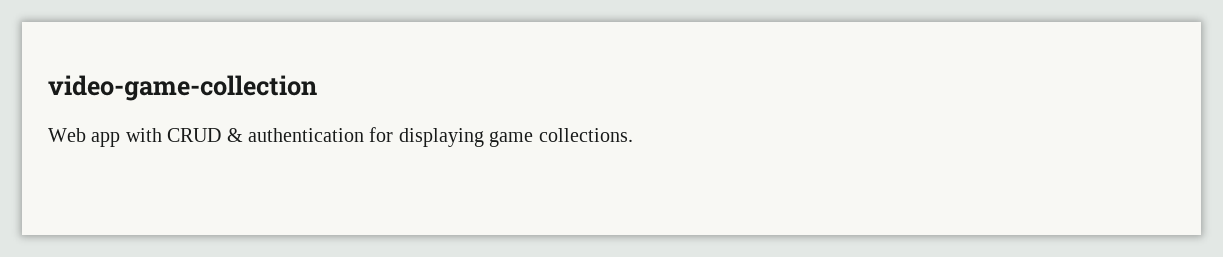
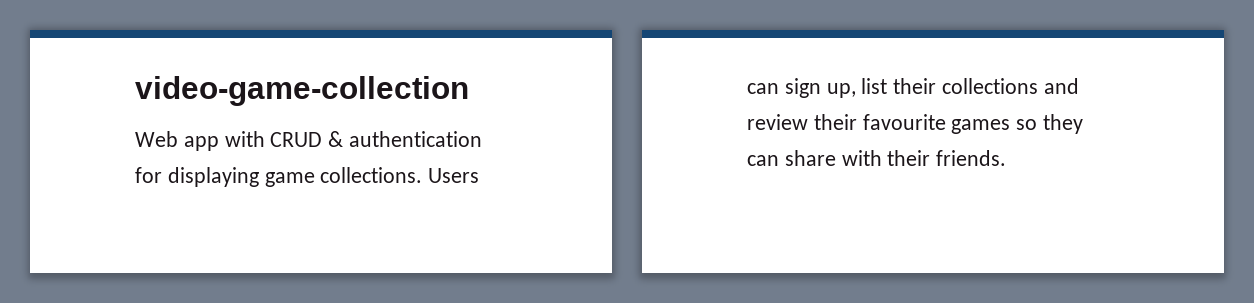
(633, 135) none -> [428,168,480,183] [747,78,1079,98] [747,114,1084,134] [747,150,1007,166] Users can sign up, list their collections and review their favourite games so they can share with their friends.

